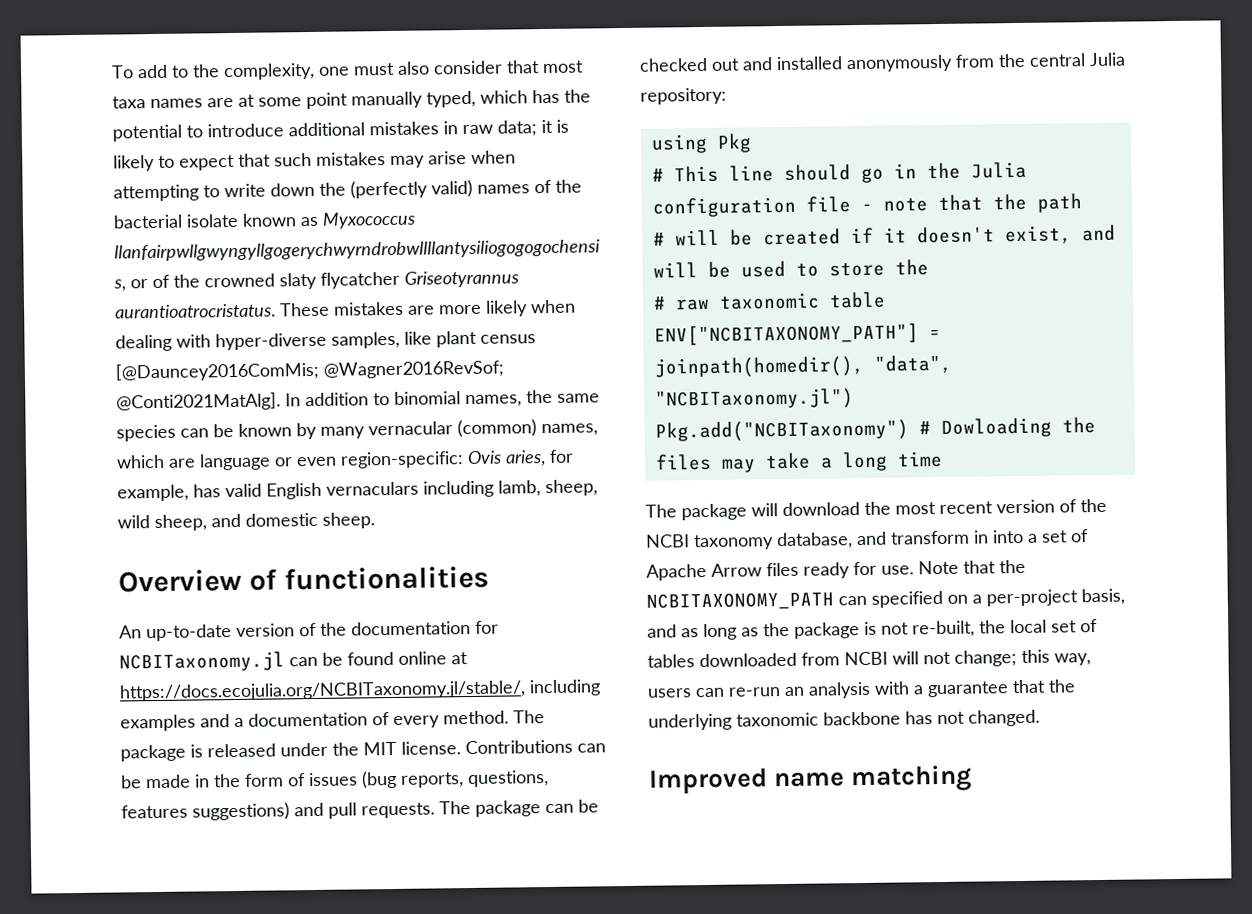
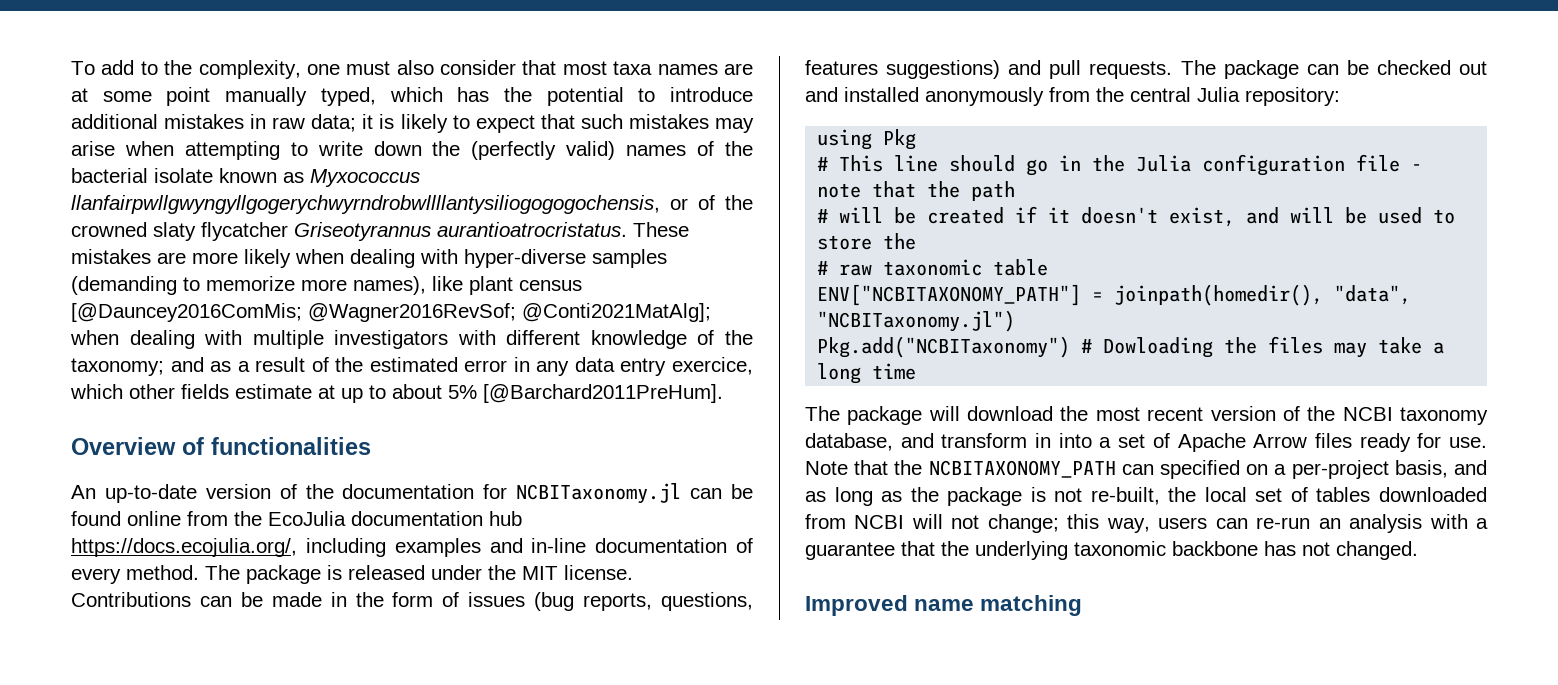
[331,331,400,349] samples, -> [592,249,667,268] [71,276,426,295] samples (demanding to memorize more names),
[116,389,600,412] [116,419,598,442] [116,449,574,471] [117,479,598,502] [117,512,375,532] @Conti2021MatAlg]. In addition to binomial names, the same species can be known by many vernacular (common) names, which are language or even region-specific: Ovis aries, for example, has valid English vernaculars including lamb, sheep, wild sheep, and domestic sheep. -> [522,303,711,322] [70,330,753,349] [71,357,754,376] [70,384,723,403] @Conti2021MatAlg]; when dealing with multiple investigators with different knowledge of the taxonomy; and as a result of the estimated error in any data entry exercice, which other fields estimate at up to about 5% [@Barchard2011PreHum].
[451,652,468,665] [119,680,526,702] at https://docs.ecojulia.org/NCBITaxonomy.jl/stable/, -> [187,511,522,526] [71,538,297,557] from the EcoJulia documentation hub https://docs.ecojulia.org/,
[234,717,244,728] a -> [531,538,587,553] in-line

